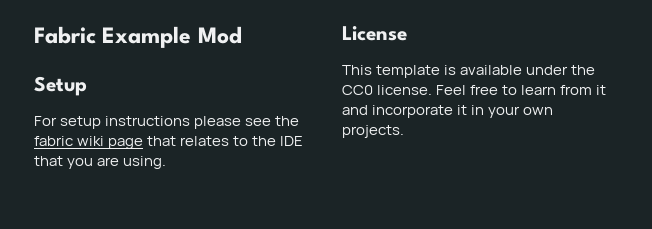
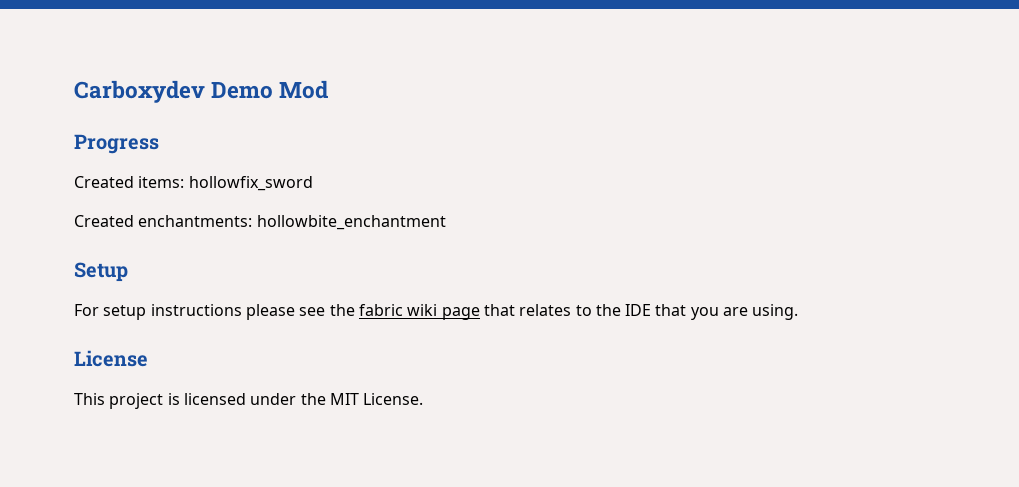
[34,26,192,48] Fabric Example -> [74,80,274,103] Carboxydev Demo
(242, 35) none -> [74,134,159,154] [74,176,313,191] [74,215,446,230] // Progress // Created items: hollowfix_sword // Created enchantments: hollowbite_enchantment
[376,65,596,78] [342,85,607,95] [342,105,554,118] [342,125,404,138] template is available under the CC0 license. Feel free to learn from it and incorporate it in your own projects. -> [109,393,424,409] project is licensed under the MIT License.

